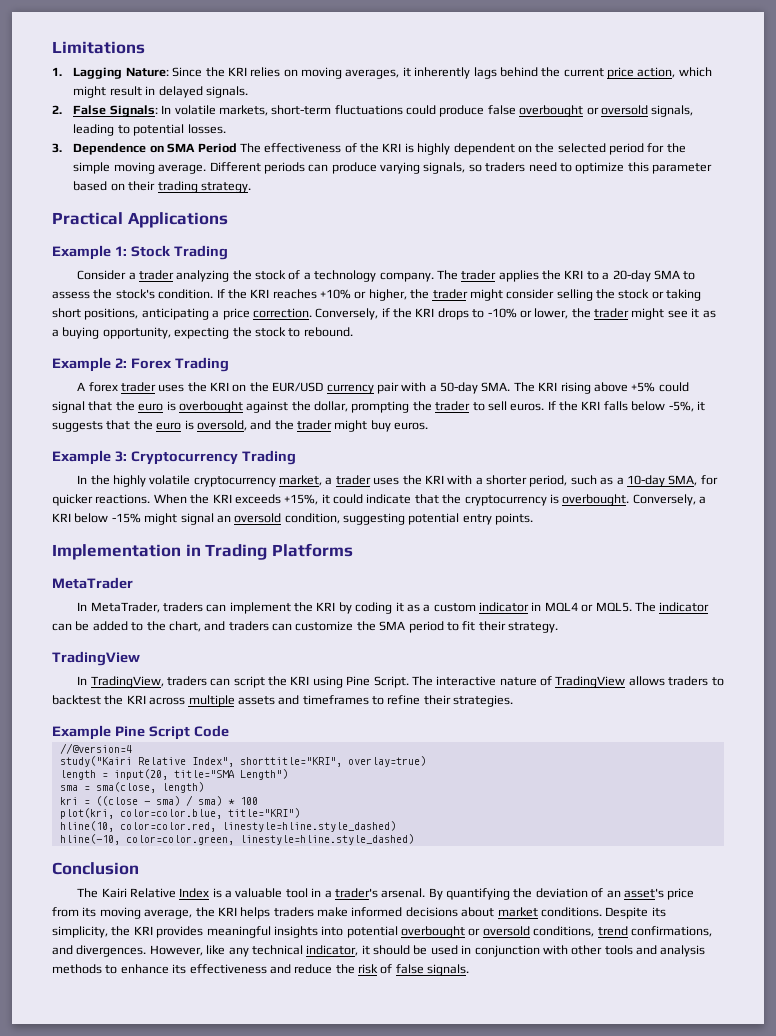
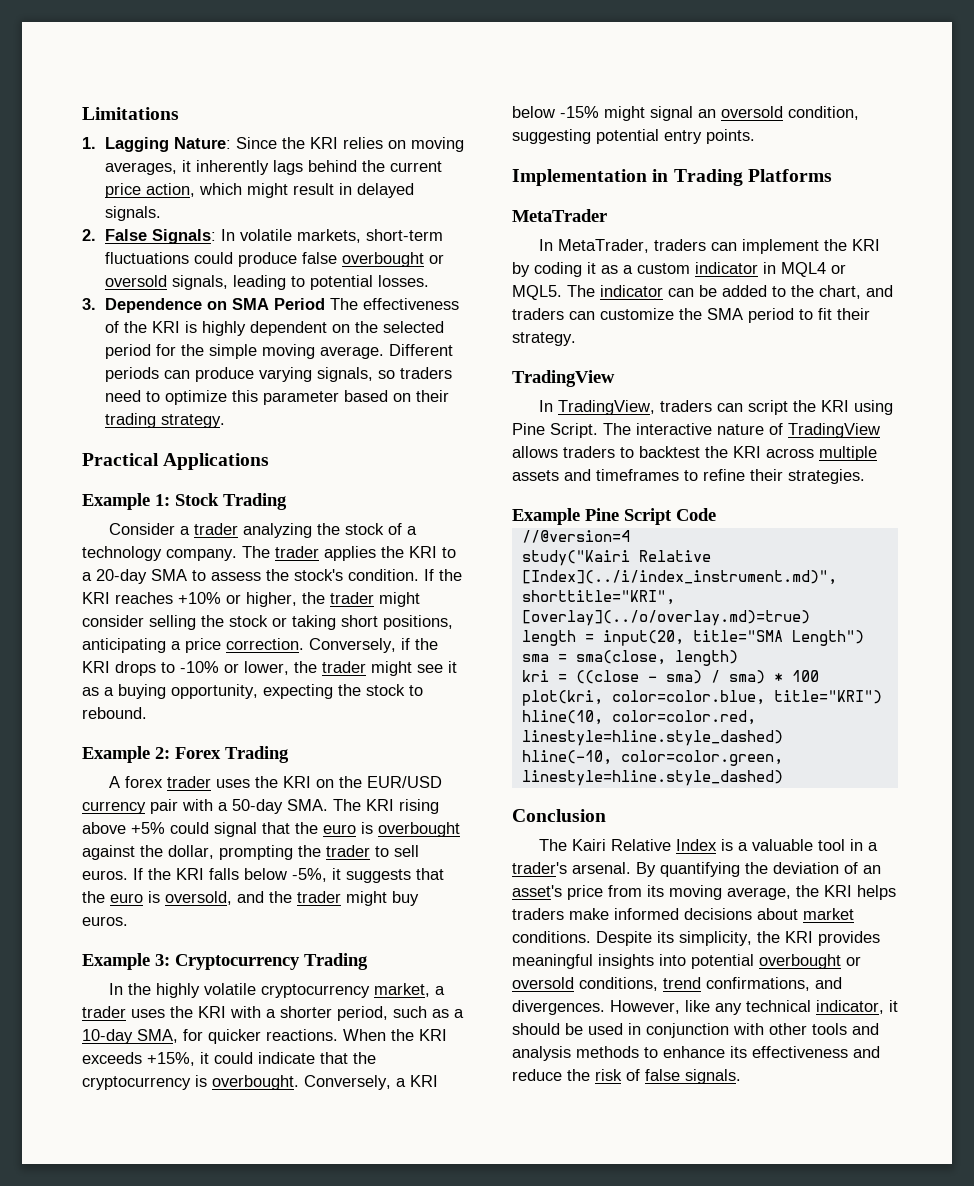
[191,756,426,767] Index", shorttitle="KRI", overlay=true) -> [521,570,837,585] [521,590,675,605] [521,610,810,626] [Index](../i/index_instrument.md)", shorttitle="KRI", [overlay](../o/overlay.md)=true)

